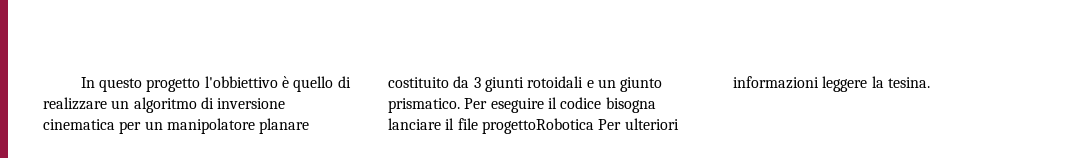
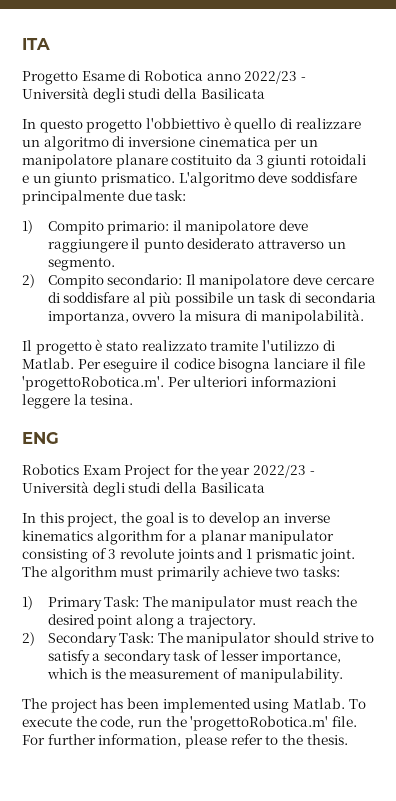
(80, 82) none -> [22,38,50,50] [22,70,306,85] [22,87,265,103] ITA // Progetto Esame di Robotica anno 2022/23 - Università degli studi della Basilicata //
(460, 105) none -> [178,172,357,187] [22,190,187,205] [22,220,309,235] [47,238,346,253] [47,257,115,271] [22,274,374,289] [47,292,376,307] [47,309,364,325] [22,339,335,355] [22,358,74,369] L'algoritmo deve soddisfare principalmente due task: // 1) Compito primario: il manipolatore deve raggiungere il punto desiderato attraverso un segmento. // 2) Compito secondario: Il manipolatore deve cercare di soddisfare al più possibile un task di secondaria importanza, ovvero la misura di manipolabilità. // Il progetto è stato realizzato tramite l'utilizzo di Matlab.
[481,118,594,134] progettoRobotica -> [22,376,164,391] 'progettoRobotica.m'.
(930, 82) none -> [22,432,59,444] [22,464,315,479] [22,481,265,497] [22,512,330,527] [22,530,335,545] [22,548,356,563] [22,566,340,581] [22,596,358,611] [47,614,257,629] [22,632,375,647] [47,650,342,665] [46,668,343,683] [22,698,366,713] [22,716,357,731] [22,734,348,749] // ENG // Robotics Exam Project for the year 2022/23 - Università degli studi della Basilicata // In this project, the goal is to develop an inverse kinematics algorithm for a planar manipulator consisting of 3 revolute joints and 1 prismatic joint. The algorithm must primarily achieve two tasks: // 1) Primary Task: The manipulator must reach the desired point along a trajectory. // 2) Secondary Task: The manipulator should strive to satisfy a secondary task of lesser importance, which is the measurement of manipulability. // The project has been implemented using Matlab. To execute the code, run the 'progettoRobotica.m' file. For further information, please refer to the thesis.

